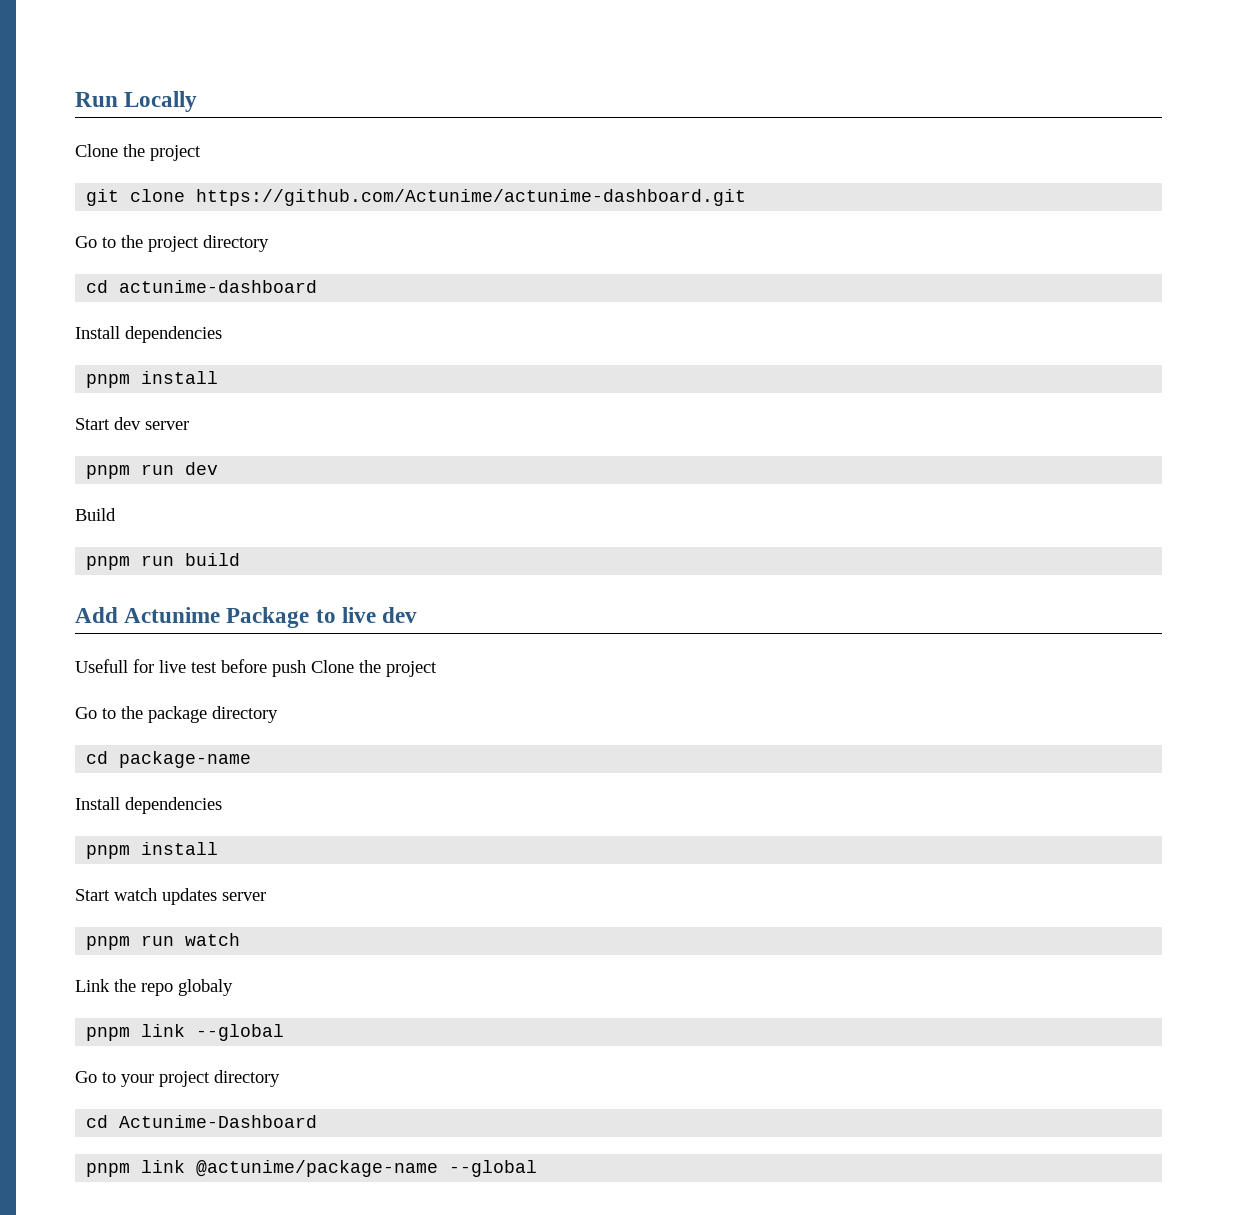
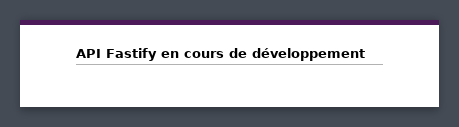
[75,91,198,112] [75,144,201,161] [86,189,747,206] [75,235,269,252] [86,280,318,293] [75,326,222,343] [86,371,219,388] [75,417,189,430] [86,462,219,479] [75,508,116,521] [86,553,241,570] [75,607,418,628] [75,659,437,677] [75,706,278,723] [86,751,252,768] [75,797,222,814] [86,842,219,859] [75,888,266,905] [86,933,241,950] [75,979,233,996] [86,1024,285,1041] [75,1070,280,1087] [86,1115,318,1128] [86,1160,538,1177] Run Locally // Clone the project // git clone https://github.com/Actunime/actunime-dashboard.git // Go to the project directory // cd actunime-dashboard // Install dependencies // pnpm install // Start dev server // pnpm run dev // Build // pnpm run build // Add Actunime Package to live dev // Usefull for live test before push Clone the project // Go to the package directory // cd package-name // Install dependencies // pnpm install // Start watch updates server // pnpm run watch // Link the repo globaly // pnpm link --global // Go to your project directory // cd Actunime-Dashboard // pnpm link @actunime/package-name --global -> [76,48,365,61] API Fastify en cours de développement

